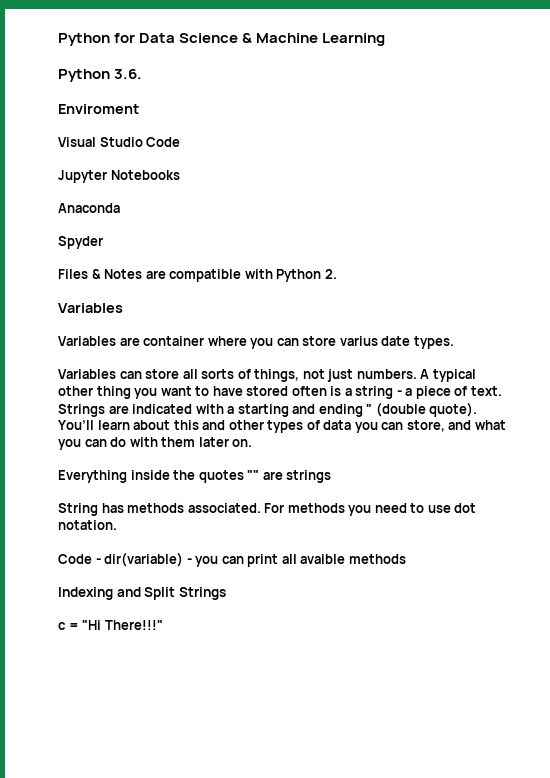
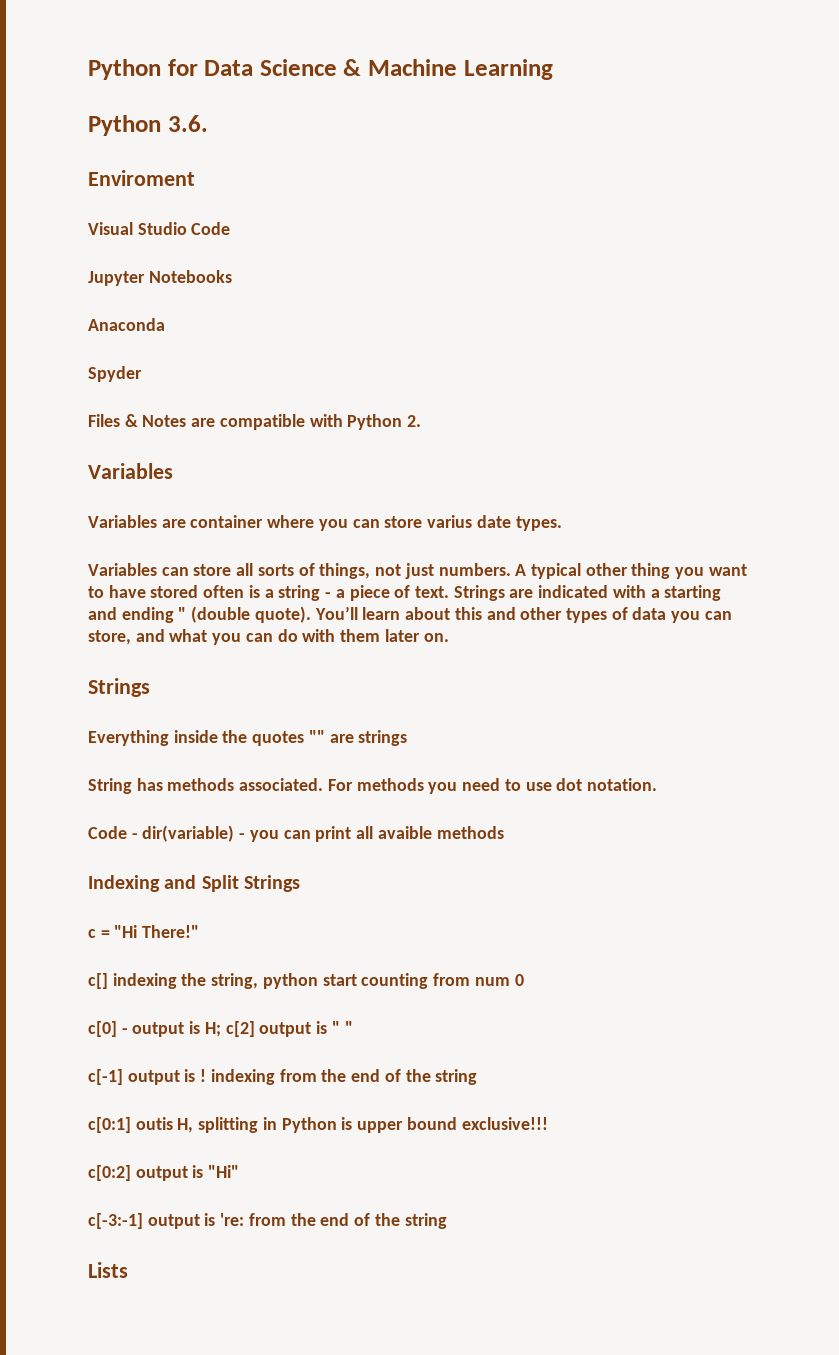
(253, 443) none -> [88,678,150,697] // Strings
[104,620,163,630] There!!!" -> [142,925,200,938] [88,973,524,989] [88,1021,353,1037] [88,1069,478,1085] [88,1117,548,1133] [88,1165,240,1181] [88,1213,447,1229] [88,1262,128,1278] There!" // c[] indexing the string, python start counting from num 0 // c[0] - output is H; c[2] output is " " // c[-1] output is ! indexing from the end of the string // c[0:1] outis H, splitting in Python is upper bound exclusive!!! // c[0:2] output is "Hi" // c[-3:-1] output is 're: from the end of the string // Lists

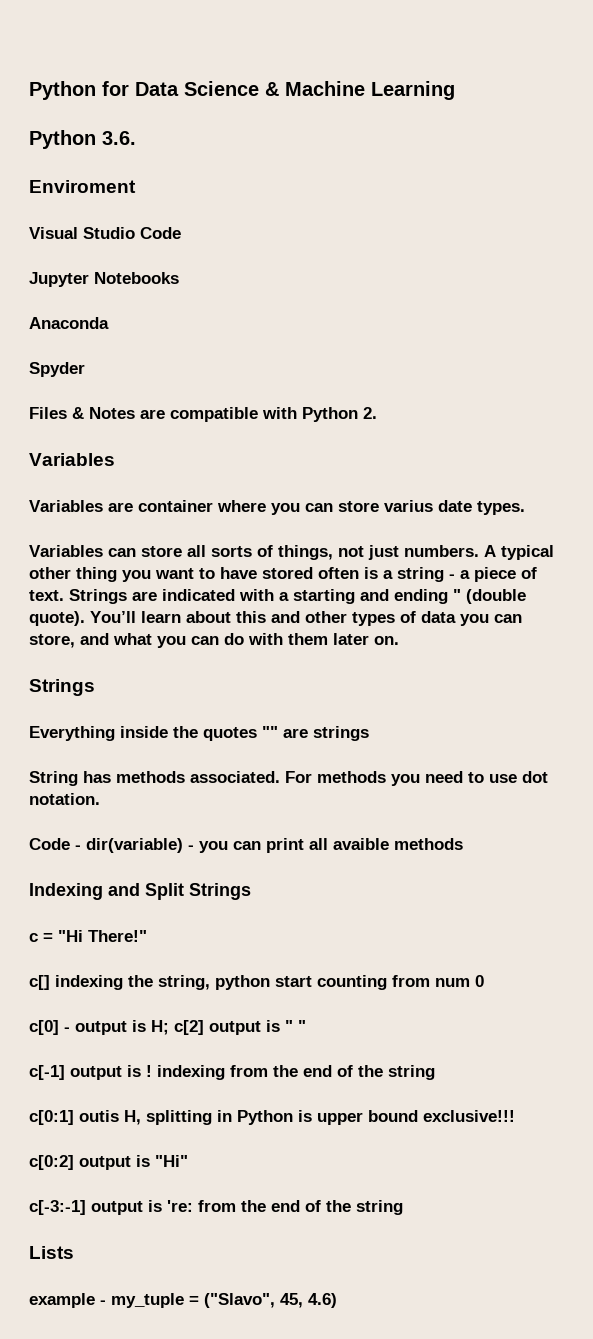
(128, 1270) none -> [29,1293,337,1308] // example - my_tuple = ("Slavo", 45, 4.6)

